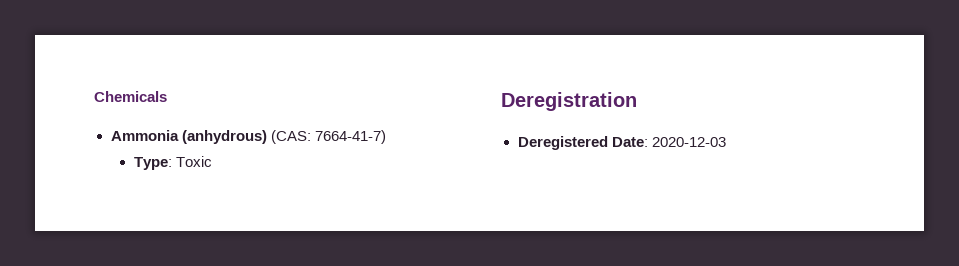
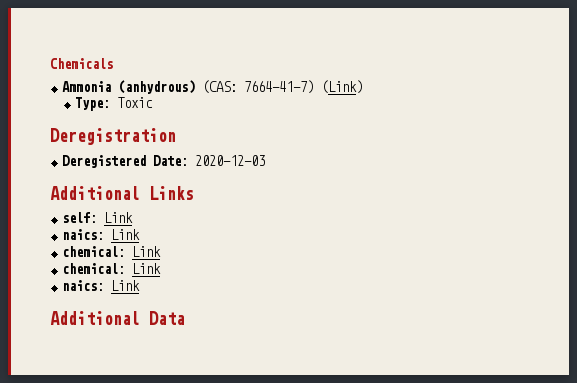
(386, 137) none -> [321,80,364,94] (Link)
(726, 142) none -> [50,186,194,200] [62,212,134,223] [62,229,141,240] [62,246,162,257] [62,263,162,274] [62,280,141,291] [50,311,185,325] // Additional Links // self: Link // naics: Link // chemical: Link // chemical: Link // naics: Link // Additional Data

